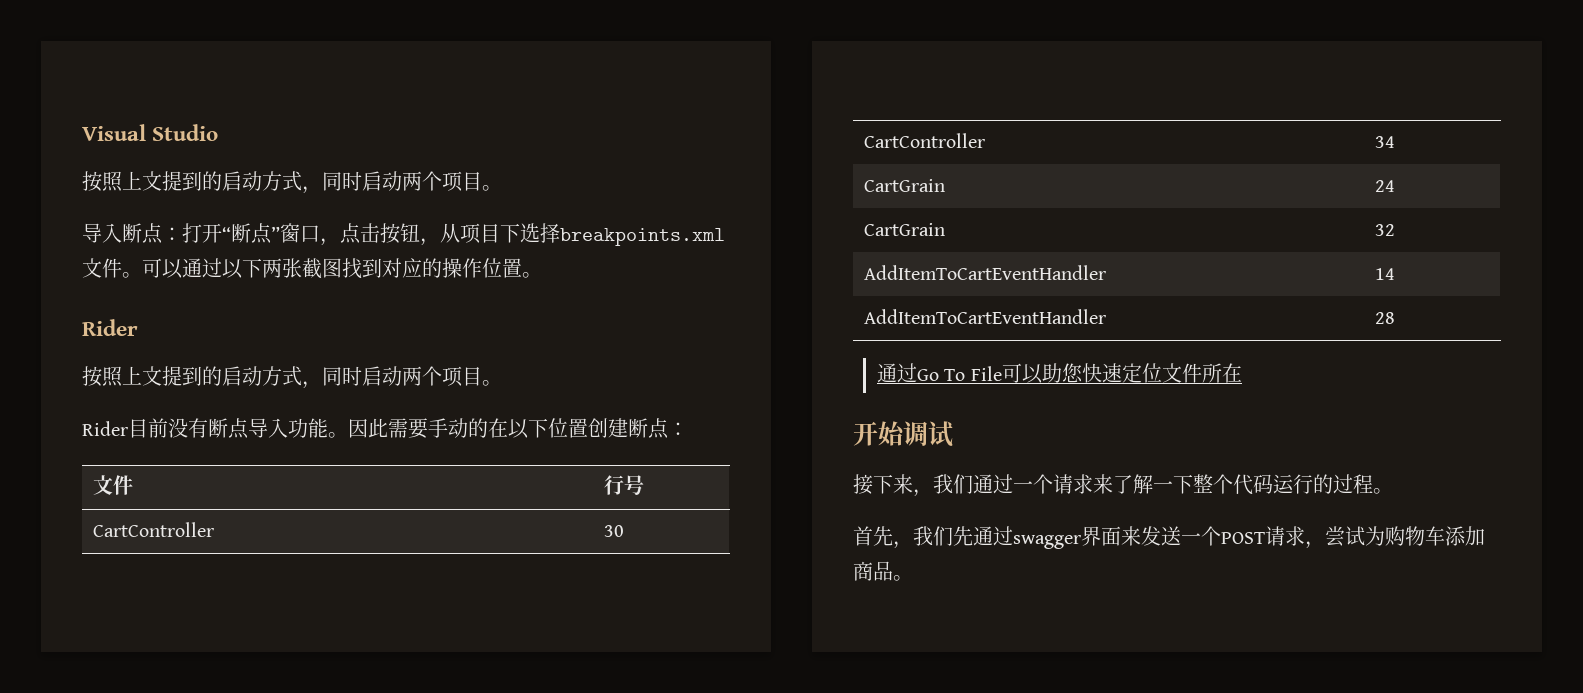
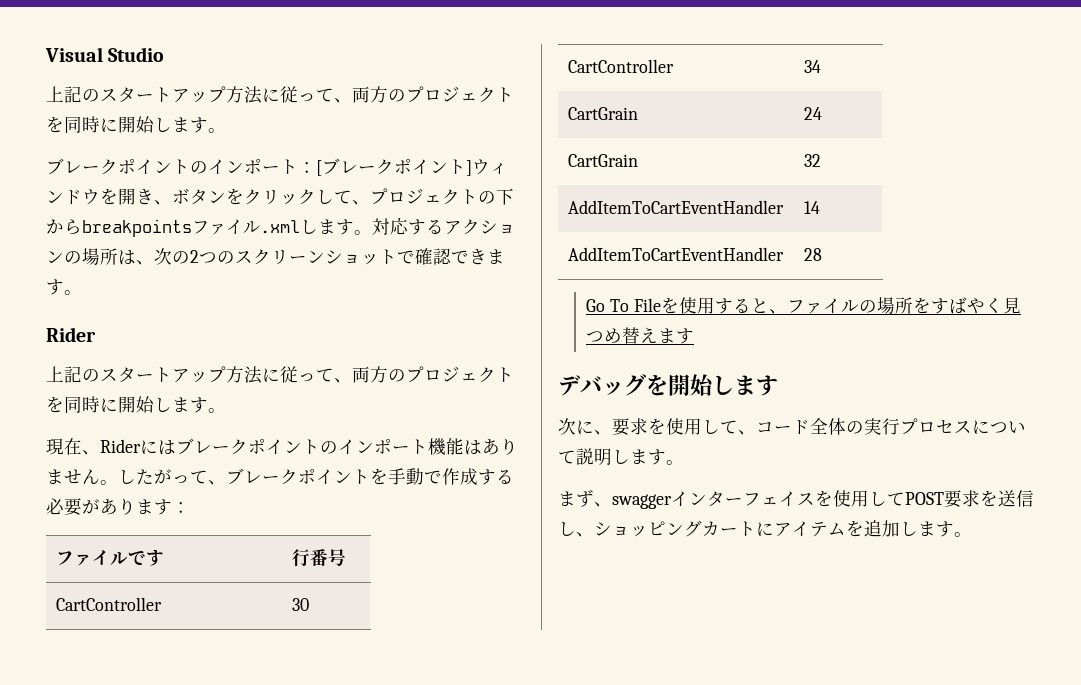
[82,171,502,194] [82,223,725,246] [82,258,542,279] [82,319,138,336] [82,366,502,389] [82,418,688,439] [92,475,133,495] [603,475,624,495] 按照上文提到的启动方式，同时启动两个项目。 // 导入断点：打开“断点”窗口，点击按钮，从项目下选择breakpoints.xml文件。可以通过以下两张截图找到对应的操作位置。 // Rider // 按照上文提到的启动方式，同时启动两个项目。 // Rider目前没有断点导入功能。因此需要手动的在以下位置创建断点： // 文件 | 行 -> [46,86,514,104] [46,116,226,133] [46,158,508,176] [46,188,514,205] [46,217,516,237] [46,248,505,265] [46,279,82,295] [46,327,96,342] [46,366,514,384] [46,396,226,413] [46,438,518,455] [46,468,514,485] [46,498,190,516] [56,549,165,566] [292,549,329,567] 上記のスタートアップ方法に従って、両方のプロジェクトを同時に開始します。 // ブレークポイントのインポート：[ブレークポイント]ウィンドウを開き、ボタンをクリックして、プロジェクトの下からbreakpointsファイル.xmlします。対応するアクションの場所は、次の2つのスクリーンショットで確認できます。 // Rider // 上記のスタートアップ方法に従って、両方のプロジェクトを同時に開始します。 // 現在、Riderにはブレークポイントのインポート機能はありません。したがって、ブレークポイントを手動で作成する必要があります： // ファイルです | 行番
[876,363,917,383] 通过 -> (823, 254) none
[1001,363,1242,384] [853,421,953,447] [853,474,1393,497] [853,526,1485,549] [853,561,893,581] 可以助您快速定位文件所在 // 开始调试 // 接下来，我们通过一个请求来了解一下整个代码运行的过程。 // 首先，我们先通过swagger界面来发送一个POST请求，尝试为购物车添加商品 -> [660,297,1021,314] [586,327,695,344] [558,374,778,396] [558,418,1026,436] [558,448,684,466] [558,490,1034,509] [558,520,954,537] を使用すると、ファイルの場所をすばやく見つめ替えます // デバッグを開始します // 次に、要求を使用して、コード全体の実行プロセスについて説明します。 // まず、swaggerインターフェイスを使用してPOST要求を送信し、ショッピングカートにアイテムを追加します

